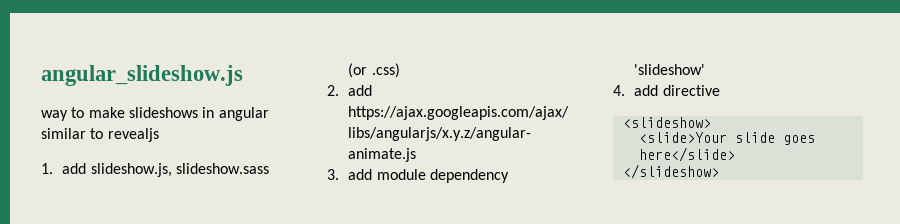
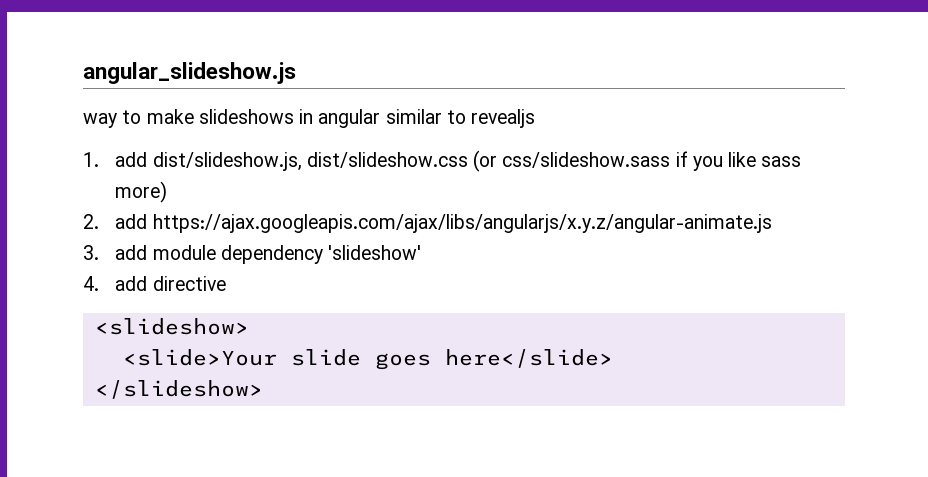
[90,163,269,177] [348,63,400,78] slideshow.js, slideshow.sass (or .css) -> [152,150,802,172] [115,181,168,203] dist/slideshow.js, dist/slideshow.css (or css/slideshow.sass if you like sass more)

